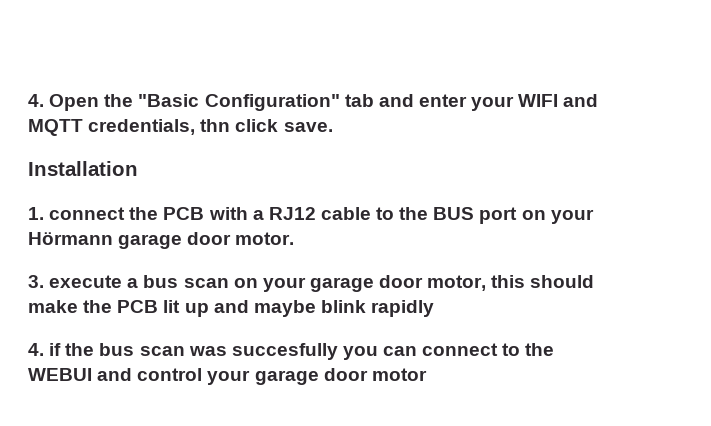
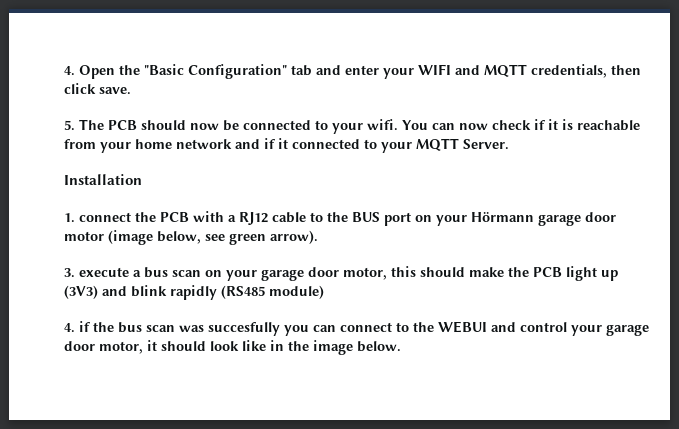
[200,119,231,132] thn -> [611,65,641,75] then
(333, 127) none -> [64,119,640,134] [64,138,509,153] // 5. The PCB should now be connected to your wifi. You can now check if it is reachable from your home network and if it connected to your MQTT Server.
[235,232,295,245] motor. -> [64,230,318,245] motor (image below, see green arrow).
[163,300,316,317] lit up and maybe -> [566,266,618,281] [64,285,127,299] light up (3V3) and
(435, 308) none -> [221,285,324,299] (RS485 module)
[371,368,427,381] motor -> [99,340,401,355] motor, it should look like in the image below.

